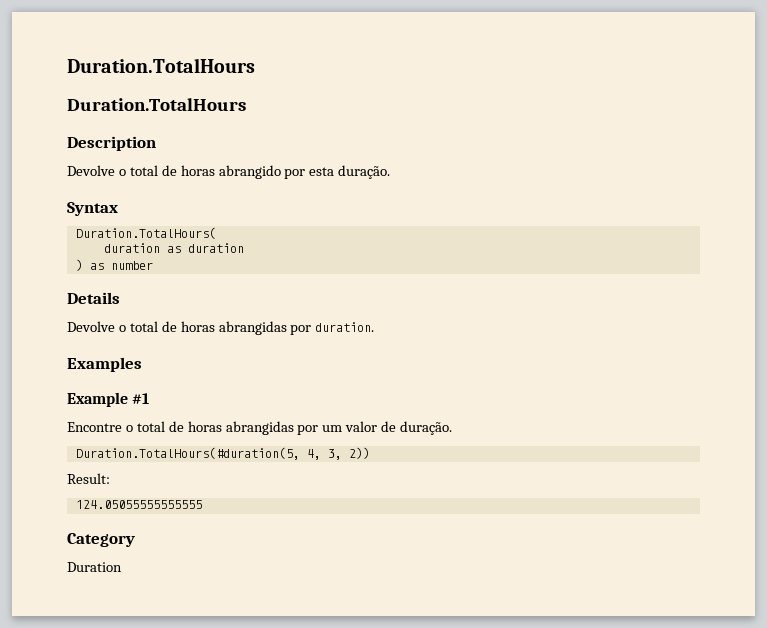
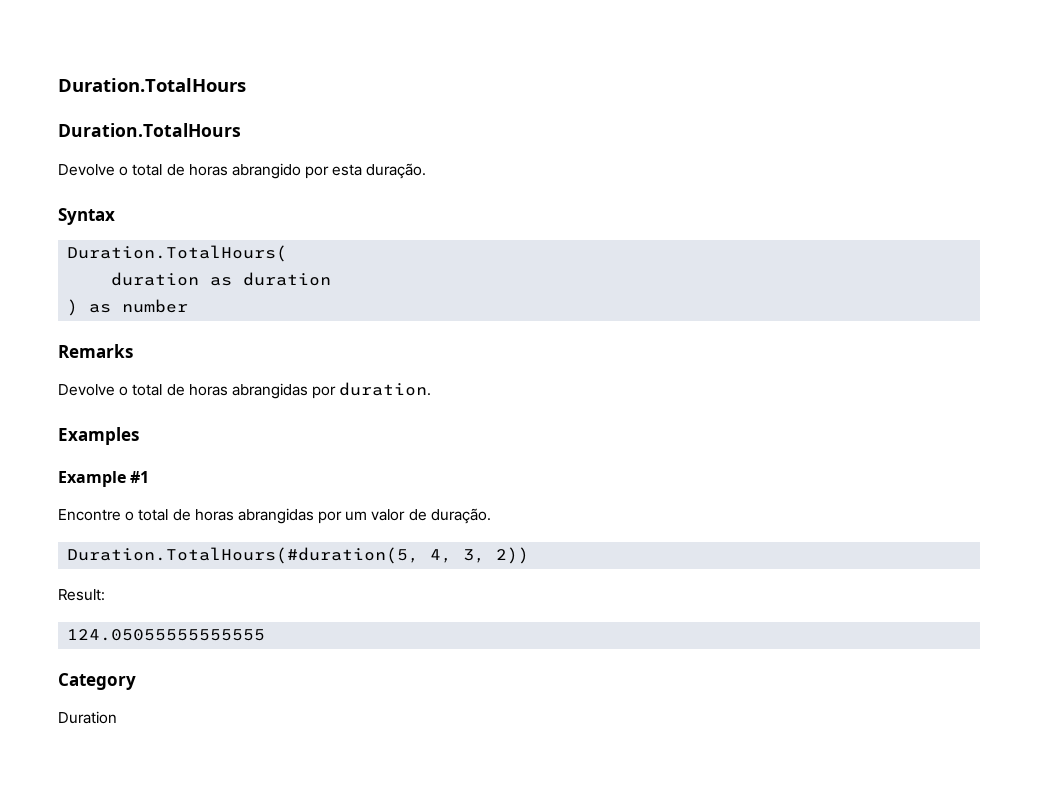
[67,136,156,151] // Description -> (241, 130) none
[67,292,120,304] Details -> [58,344,133,358] Remarks

